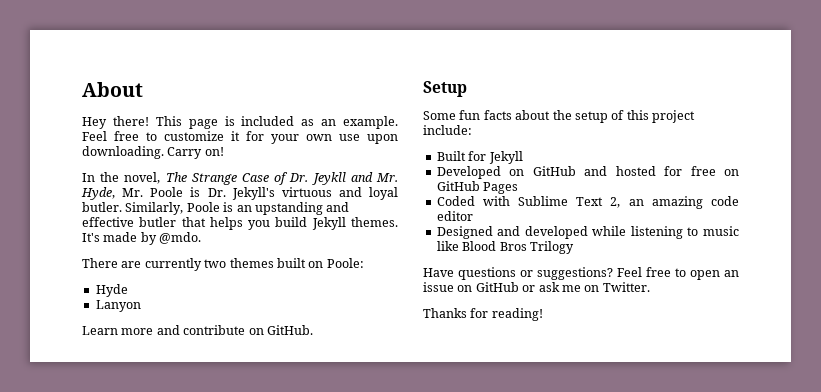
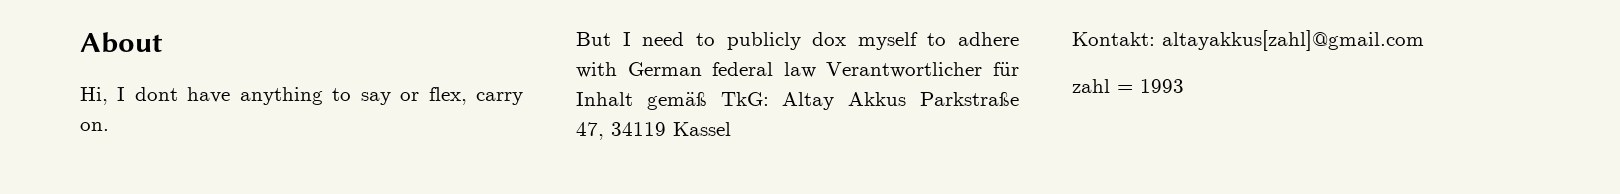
[82,116,398,129] [82,131,398,144] [82,146,224,159] [82,172,398,185] [81,187,398,200] [82,202,350,215] [82,217,398,230] [82,232,202,245] [82,258,364,271] [95,284,128,297] [95,300,141,312] [82,325,313,335] [423,81,467,97] [423,110,695,123] [423,125,472,135] [436,151,523,164] [436,166,739,179] [436,181,519,194] [436,196,739,209] [436,211,473,221] [436,226,739,239] [436,241,574,254] [423,267,739,280] [423,282,650,292] [423,308,543,321] Hey there! This page is included as an example. Feel free to customize it for your own use upon downloading. Carry on! // In the novel, The Strange Case of Dr. Jeykll and Mr. Hyde, Mr. Poole is Dr. Jekyll's virtuous and loyal butler. Similarly, Poole is an upstanding and effective butler that helps you build Jekyll themes. It's made by @mdo. // There are currently two themes built on Poole: // Hyde // Lanyon // Learn more and contribute on GitHub. // Setup // Some fun facts about the setup of this project include: // Built for Jekyll // Developed on GitHub and hosted for free on GitHub Pages // Coded with Sublime Text 2, an amazing code editor // Designed and developed while listening to music like Blood Bros Trilogy // Have questions or suggestions? Feel free to open an issue on GitHub or ask me on Twitter. // Thanks for reading! -> [80,87,523,105] [80,122,109,131] [576,32,1019,50] [576,62,1019,78] [576,92,1019,110] [576,122,731,140] [1072,30,1424,51] [1072,79,1184,93] Hi, I dont have anything to say or flex, carry on. // But I need to publicly dox myself to adhere with German federal law Verantwortlicher für Inhalt gemäß TkG: Altay Akkus Parkstraße 47, 34119 Kassel // Kontakt: altayakkus[zahl]@gmail.com // zahl = 1993

